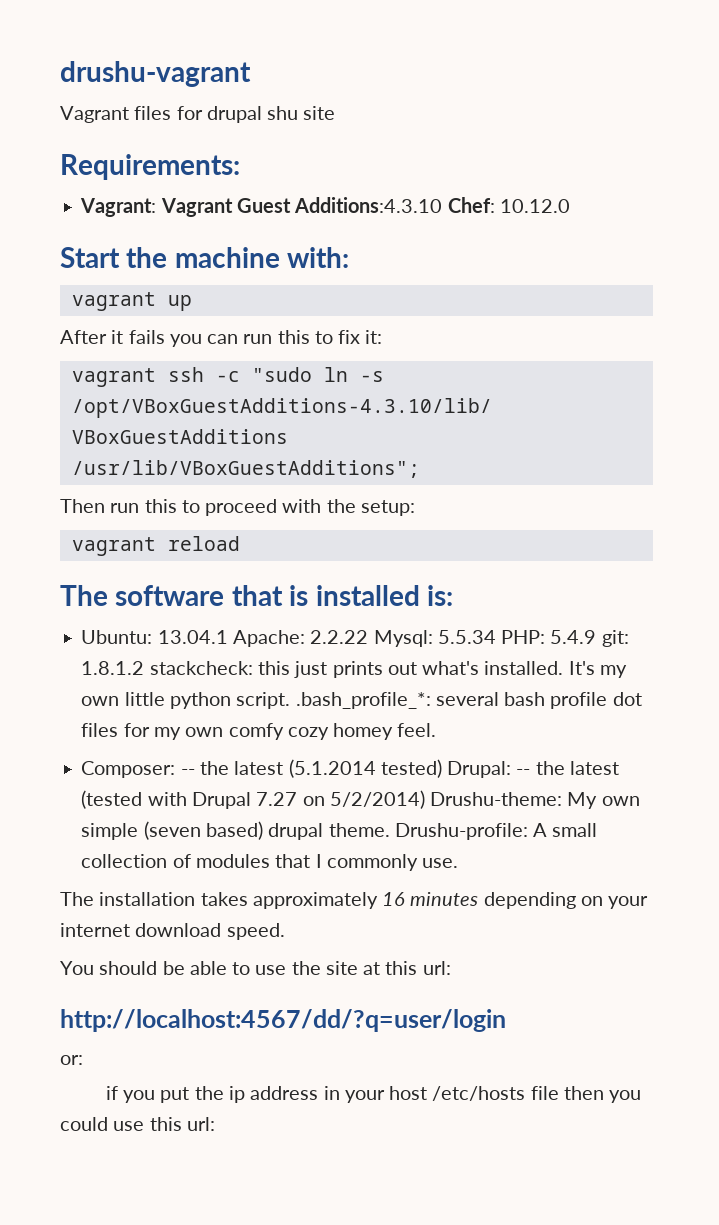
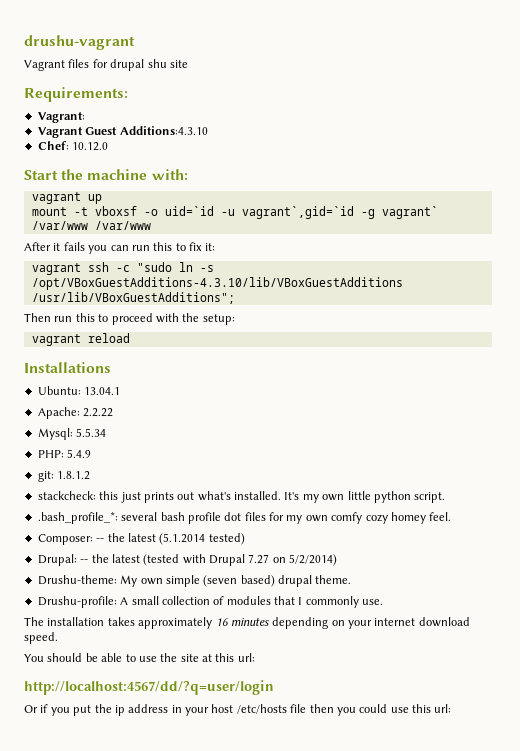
(157, 207) none -> (85, 117) //
(443, 205) none -> (208, 130) //
(192, 303) none -> [31,206,438,219] [31,221,151,230] // mount -t vboxsf -o uid=`id -u vagrant`,gid=`id -g vagrant` /var/www /var/www
[60,585,454,606] The software that is installed is: -> [24,362,111,373] Installations
(228, 637) none -> (121, 391) //
(369, 637) none -> (114, 412) //
(496, 637) none -> (107, 432) //
(597, 637) none -> (92, 453) //
(145, 668) none -> (91, 475) //
(291, 700) none -> (446, 497) //
(442, 768) none -> (245, 539) //
(425, 799) none -> (338, 560) //
(390, 830) none -> (352, 579) //
[60,1055,83,1065] or: // -> [24,705,38,713] Or

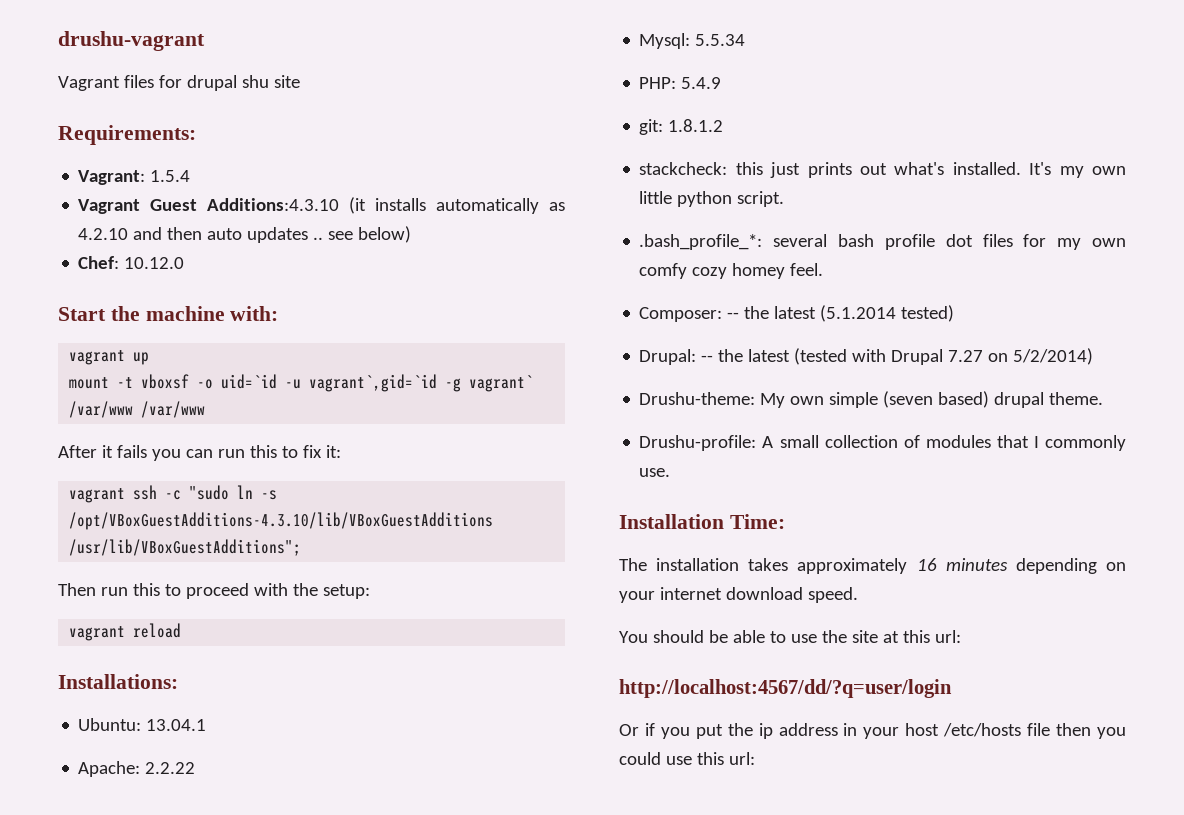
(85, 117) none -> [150,170,191,182] 1.5.4
(208, 130) none -> [349,197,565,214] [78,226,412,243] (it installs automatically as 4.2.10 and then auto updates .. see below)
[24,362,111,373] Installations -> [58,674,178,689] Installations:
(384, 602) none -> [619,514,785,529] // Installation Time:

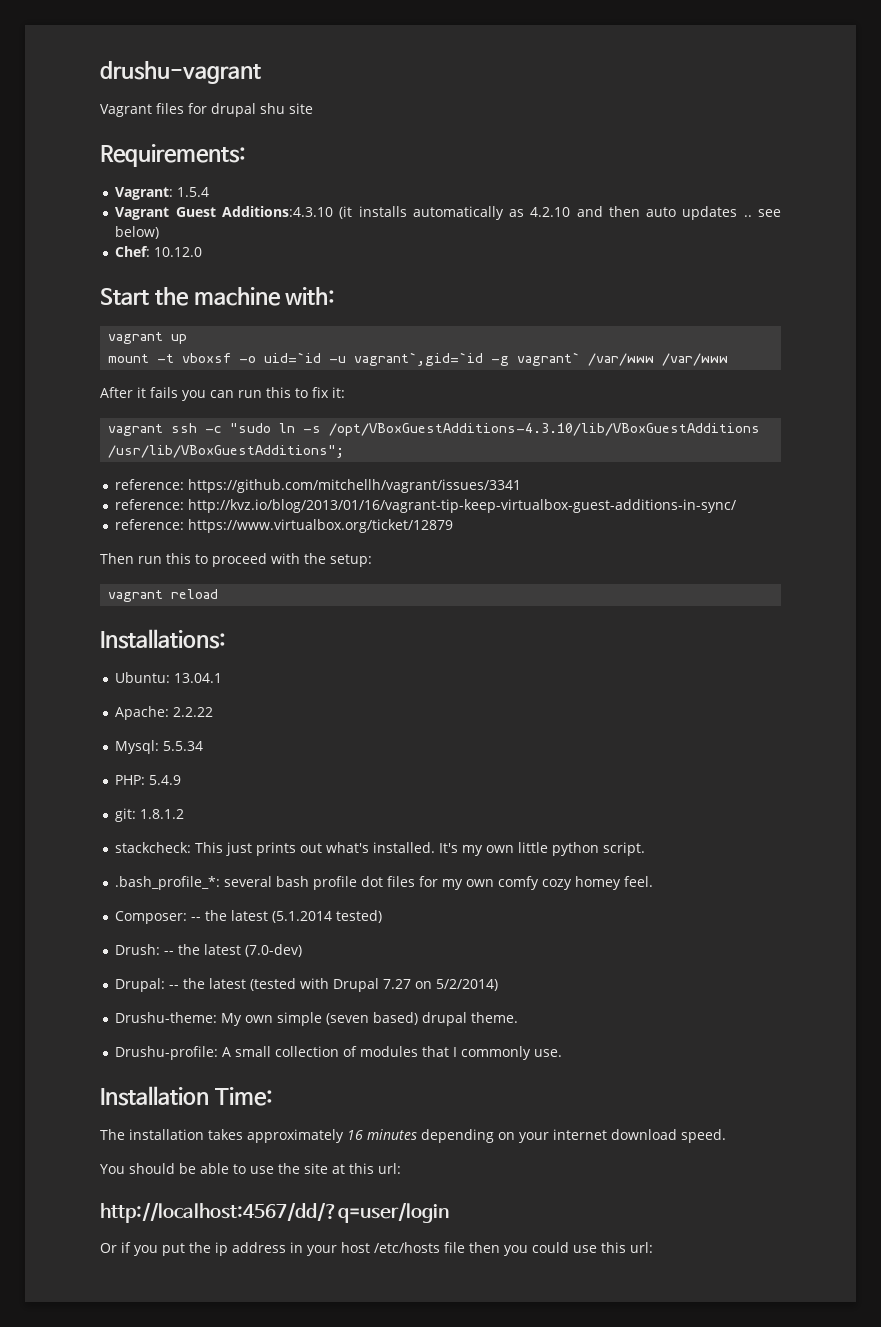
(302, 547) none -> [115,479,522,493] [115,499,737,513] [115,519,454,533] // reference: https://github.com/mitchellh/vagrant/issues/3341 // reference: http://kvz.io/blog/2013/01/16/vagrant-tip-keep-virtualbox-guest-additions-in-sync/ // reference: https://www.virtualbox.org/ticket/12879
[735,162,763,175] this -> [195,842,224,853] This
(955, 313) none -> [115,944,303,957] // Drush: -- the latest (7.0-dev)

